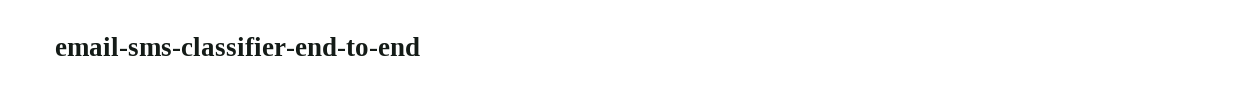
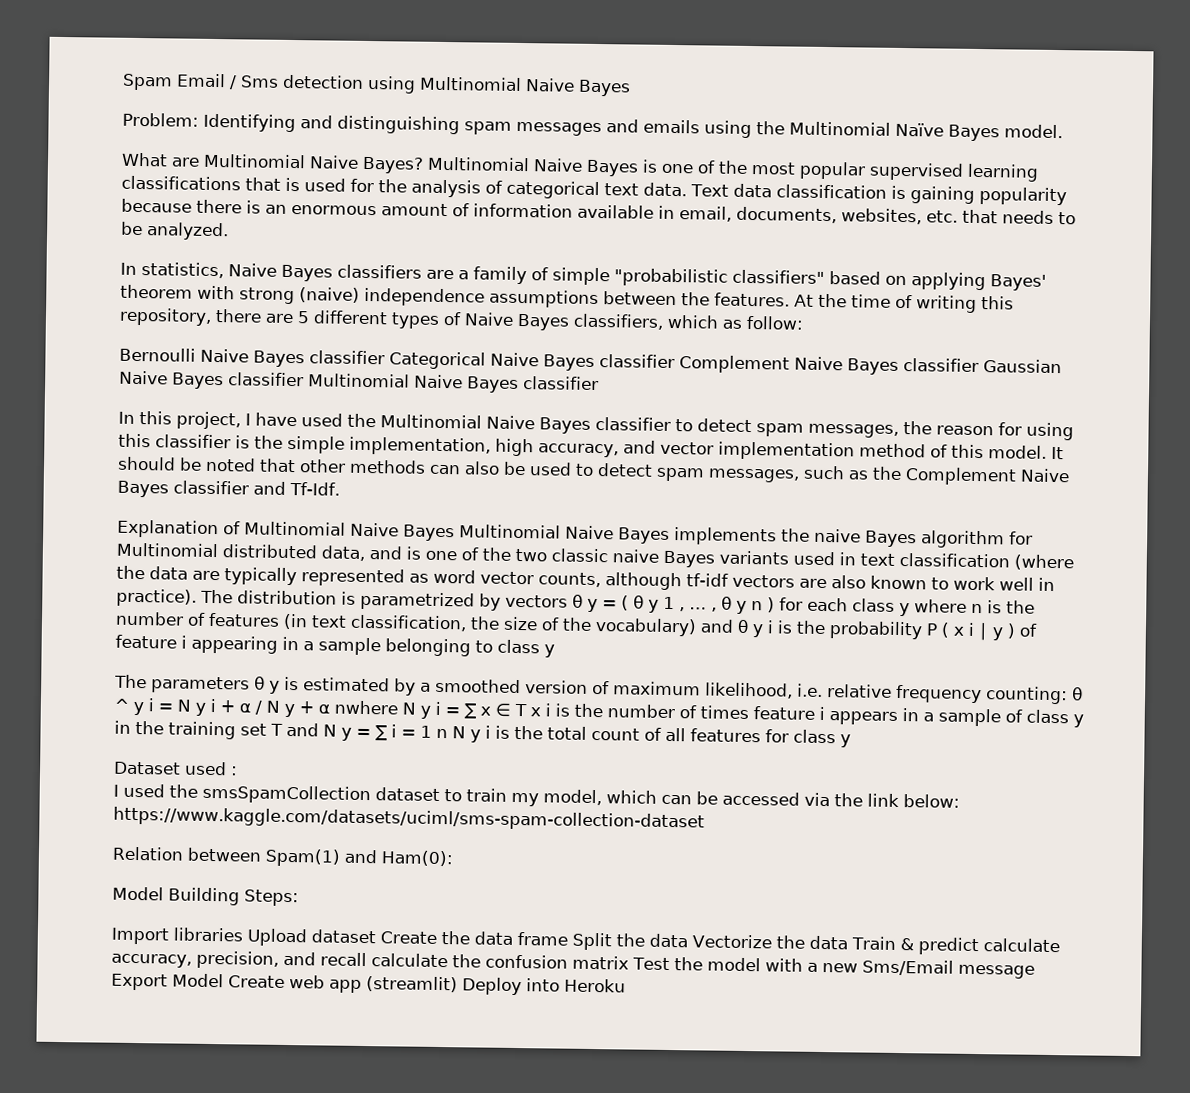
[55,37,420,56] email-sms-classifier-end-to-end -> [122,73,631,97] [122,112,1063,142] [121,152,1039,182] [121,175,1067,206] [121,198,1076,225] [121,221,229,241] [120,262,1047,291] [120,284,1014,313] [119,307,804,331] [119,347,1062,375] [119,370,599,393] [118,411,1074,441] [118,433,1064,461] [117,456,1070,486] [117,480,340,498] [117,519,1033,549] [116,542,1074,571] [116,565,1055,592] [116,588,1035,617] [115,611,1038,641] [115,634,555,658] [114,674,1083,705] [114,698,1084,728] [114,720,851,748] [113,761,238,776] [113,783,960,808] [113,806,705,832] [112,846,453,867] [112,886,299,907] [111,927,1060,956] [111,950,1035,979] [111,973,626,996] Spam Email / Sms detection using Multinomial Naive Bayes // Problem: Identifying and distinguishing spam messages and emails using the Multinomial Naïve Bayes model. // What are Multinomial Naive Bayes? Multinomial Naive Bayes is one of the most popular supervised learning classifications that is used for the analysis of categorical text data. Text data classification is gaining popularity because there is an enormous amount of information available in email, documents, websites, etc. that needs to be analyzed. // In statistics, Naive Bayes classifiers are a family of simple "probabilistic classifiers" based on applying Bayes' theorem with strong (naive) independence assumptions between the features. At the time of writing this repository, there are 5 different types of Naive Bayes classifiers, which as follow: // Bernoulli Naive Bayes classifier Categorical Naive Bayes classifier Complement Naive Bayes classifier Gaussian Naive Bayes classifier Multinomial Naive Bayes classifier // In this project, I have used the Multinomial Naive Bayes classifier to detect spam messages, the reason for using this classifier is the simple implementation, high accuracy, and vector implementation method of this model. It should be noted that other methods can also be used to detect spam messages, such as the Complement Naive Bayes classifier and Tf-Idf. // Explanation of Multinomial Naive Bayes Multinomial Naive Bayes implements the naive Bayes algorithm for Multinomial distributed data, and is one of the two classic naive Bayes variants used in text classification (where the data are typically represented as word vector counts, although tf-idf vectors are also known to work well in practice). The distribution is parametrized by vectors θ y = ( θ y 1 , … , θ y n ) for each class y where n is the number of features (in text classification, the size of the vocabulary) and θ y i is the probability P ( x i ∣ y ) of feature i appearing in a sample belonging to class y // The parameters θ y is estimated by a smoothed version of maximum likelihood, i.e. relative frequency counting: θ ^ y i = N y i + α / N y + α nwhere N y i = ∑ x ∈ T x i is the number of times feature i appears in a sample of class y in the training set T and N y = ∑ i = 1 n N y i is the total count of all features for class y // Dataset used : // I used the smsSpamCollection dataset to train my model, which can be accessed via the link below: https://www.kaggle.com/datasets/uciml/sms-spam-collection-dataset // Relation between Spam(1) and Ham(0): // Model Building Steps: // Import libraries Upload dataset Create the data frame Split the data Vectorize the data Train & predict calculate accuracy, precision, and recall calculate the confusion matrix Test the model with a new Sms/Email message Export Model Create web app (streamlit) Deploy into Heroku

